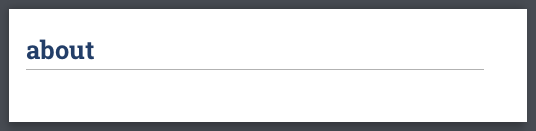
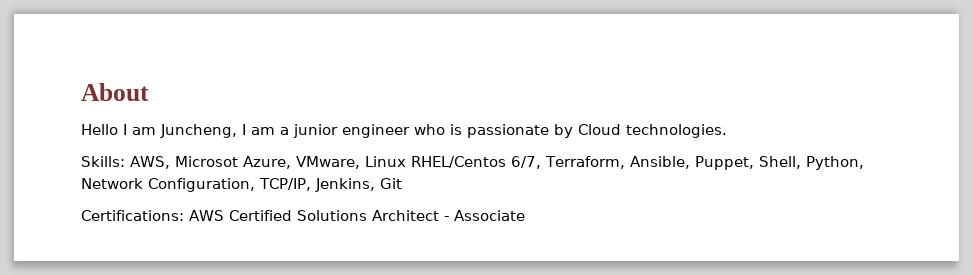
[26,39,95,60] about -> [81,83,149,101] [81,124,727,138] [81,156,864,170] [81,178,402,192] [81,210,525,221] About // Hello I am Juncheng, I am a junior engineer who is passionate by Cloud technologies. // Skills: AWS, Microsot Azure, VMware, Linux RHEL/Centos 6/7, Terraform, Ansible, Puppet, Shell, Python, Network Configuration, TCP/IP, Jenkins, Git // Certifications: AWS Certified Solutions Architect - Associate

